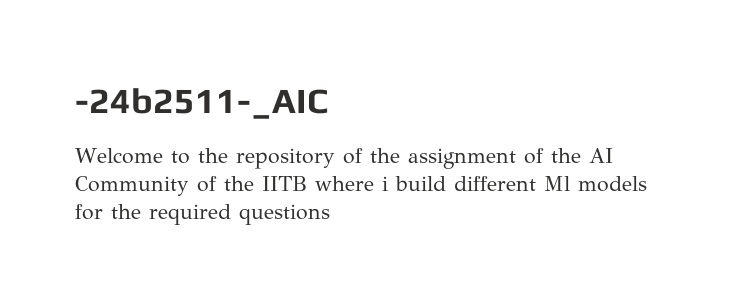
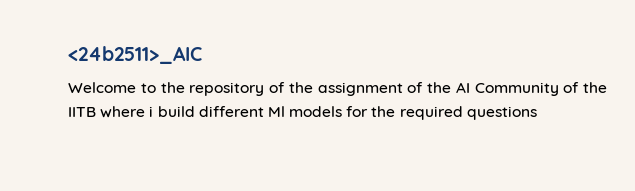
[75,88,328,119] -24b2511-_AIC -> [68,46,202,64] <24b2511>_AIC

